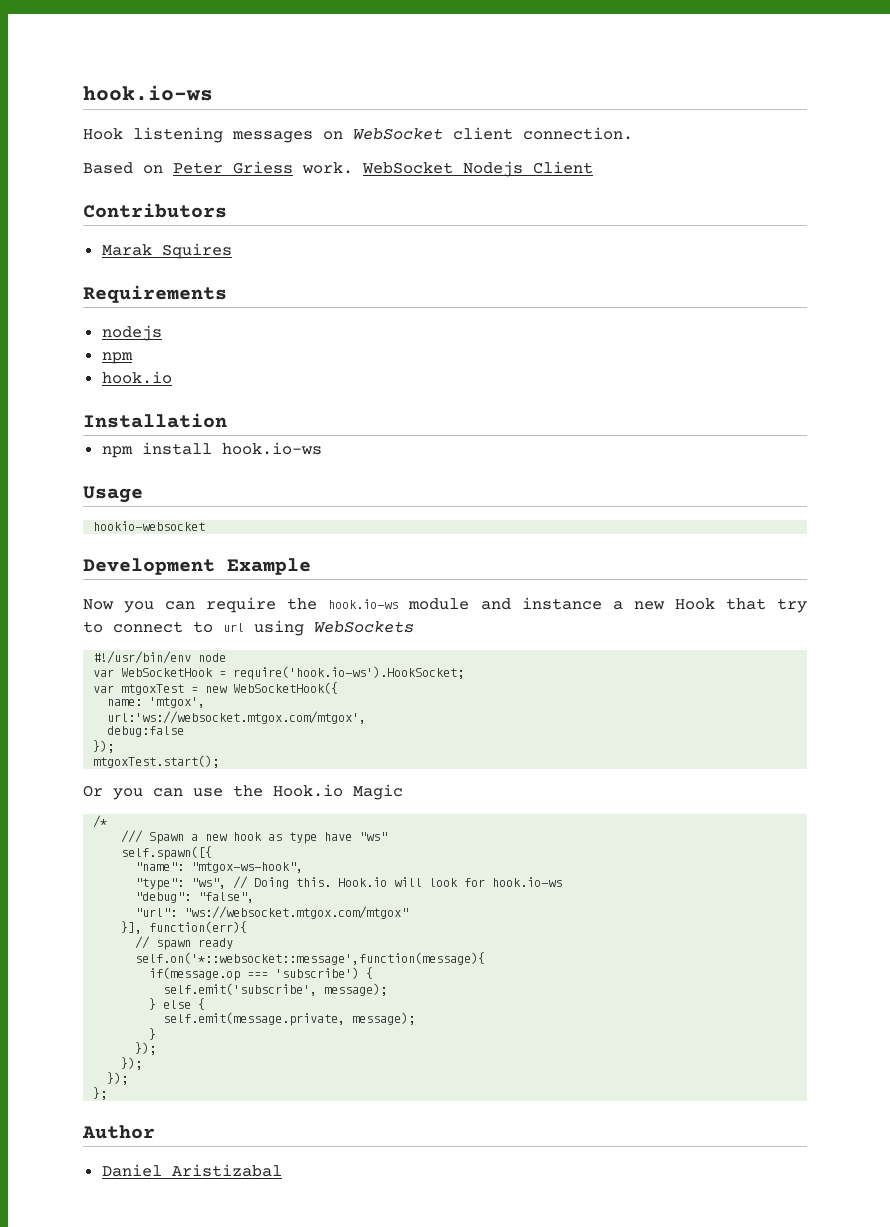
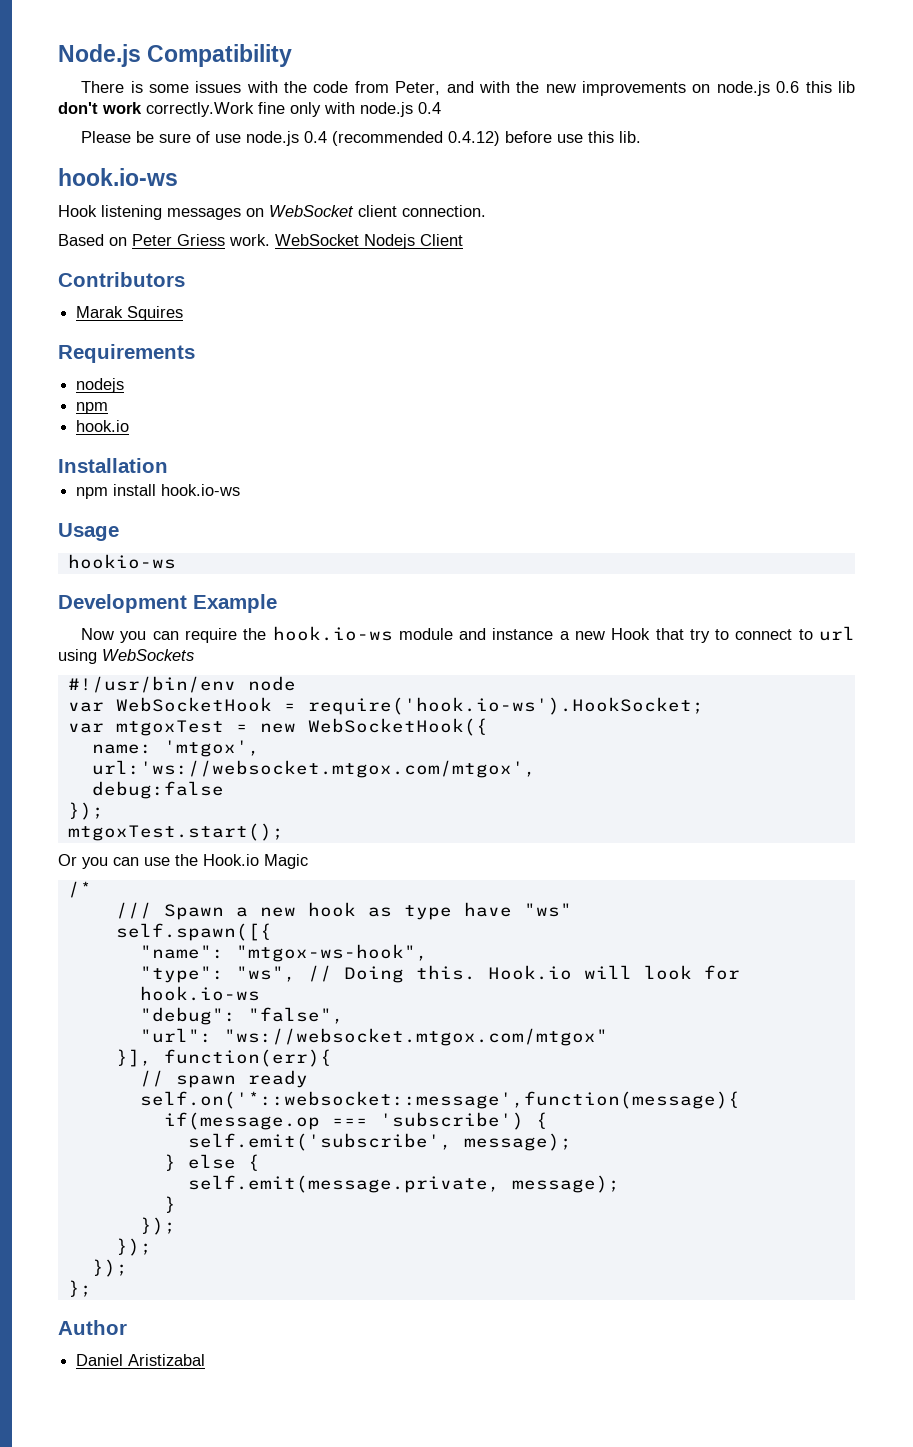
(83, 93) none -> [58,44,293,67] [81,81,856,96] [58,102,441,117] [81,131,642,146] Node.js Compatibility // There is some issues with the code from Peter, and with the new improvements on node.js 0.6 this lib don't work correctly.Work fine only with node.js 0.4 // Please be sure of use node.js 0.4 (recommended 0.4.12) before use this lib. //
[93,521,206,531] hookio-websocket -> [67,554,176,569] hookio-ws

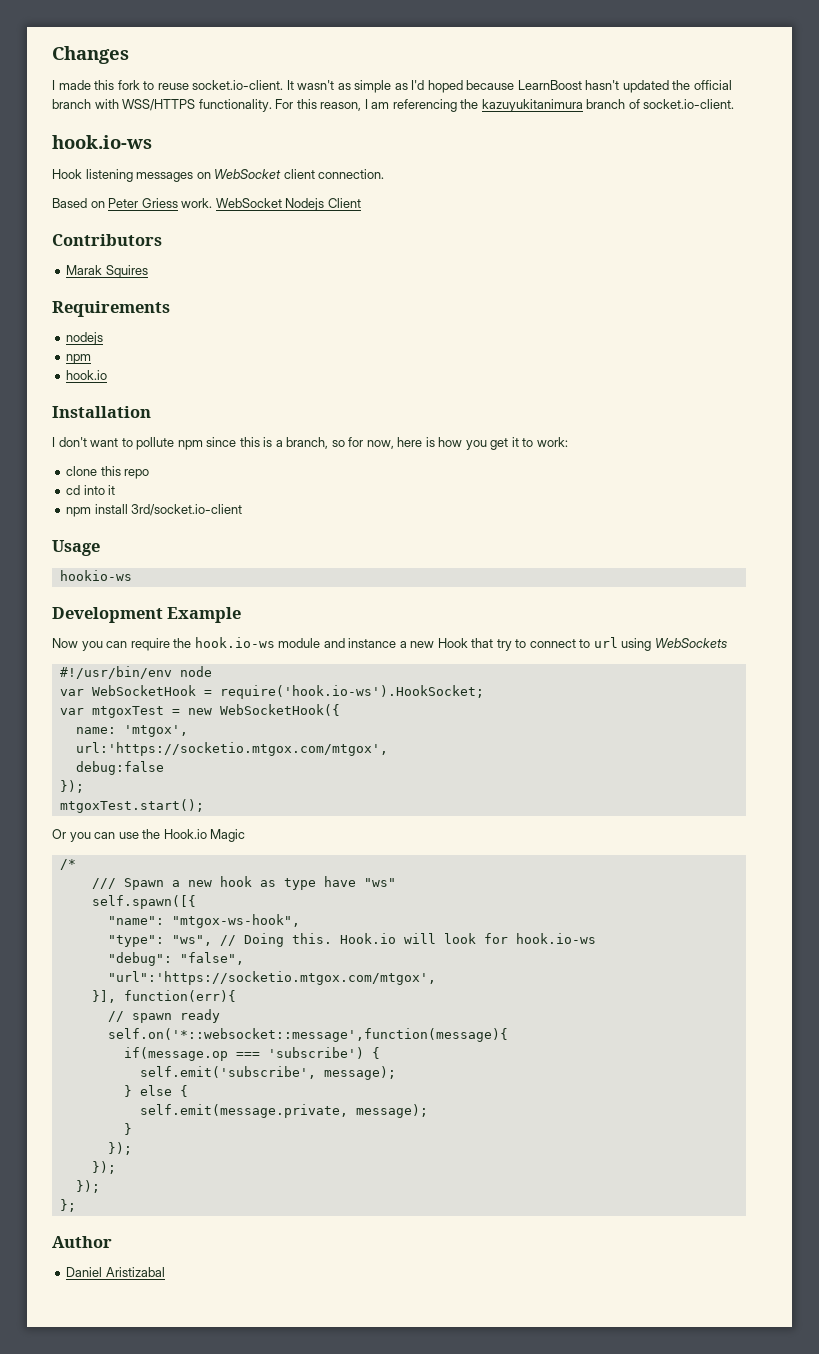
[58,44,293,67] [81,81,856,96] [58,102,441,117] [81,131,642,146] Node.js Compatibility // There is some issues with the code from Peter, and with the new improvements on node.js 0.6 this lib don't work correctly.Work fine only with node.js 0.4 // Please be sure of use node.js 0.4 (recommended 0.4.12) before use this lib. -> [52,46,129,64] [52,80,732,93] [52,99,735,112] Changes // I made this fork to reuse socket.io-client. It wasn't as simple as I'd hoped because LearnBoost hasn't updated the official branch with WSS/HTTPS functionality. For this reason, I am referencing the kazuyukitanimura branch of socket.io-client.
(168, 465) none -> [52,437,568,450] [66,466,150,479] [66,485,116,495] // I don't want to pollute npm since this is a branch, so for now, here is how you get it to work: // clone this repo // cd into it
[161,484,241,496] hook.io-ws -> [131,504,243,516] 3rd/socket.io-client
[91,760,536,778] url:'ws://websocket.mtgox.com/mtgox', -> [75,742,388,756] url:'https://socketio.mtgox.com/mtgox',
[139,1028,608,1046] "url": "ws://websocket.mtgox.com/mtgox" -> [107,971,436,985] "url":'https://socketio.mtgox.com/mtgox',

